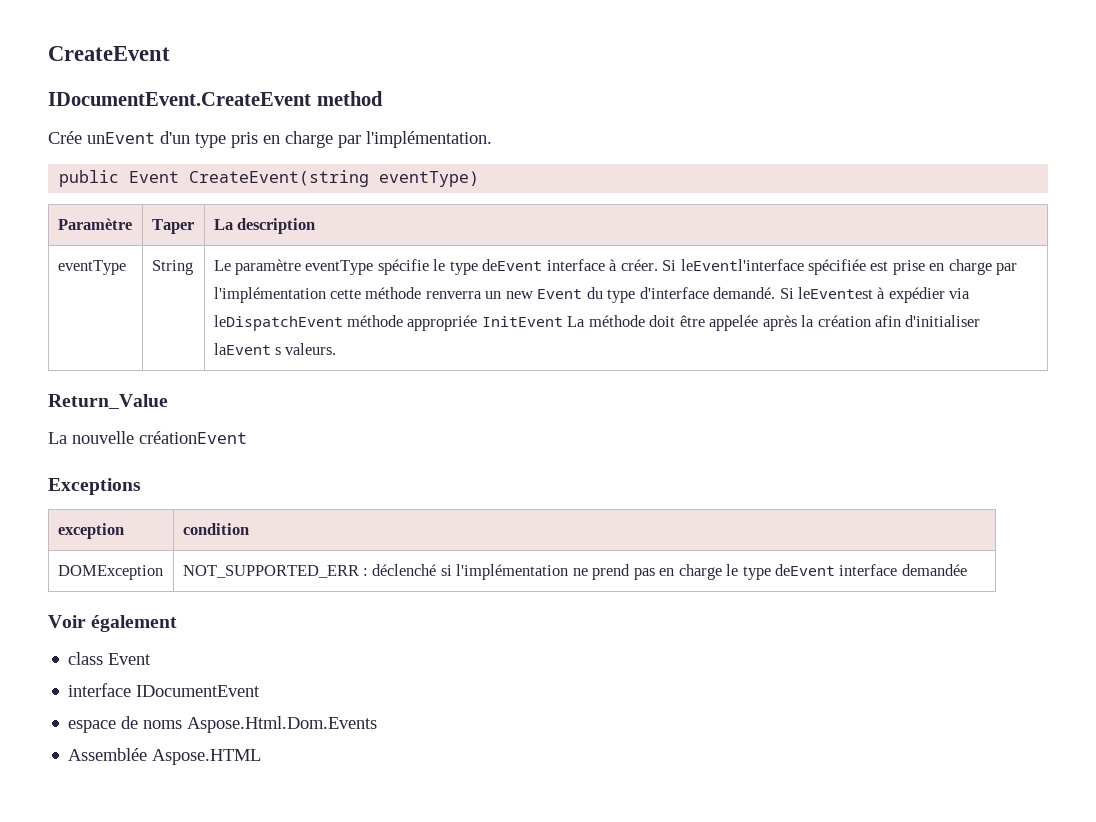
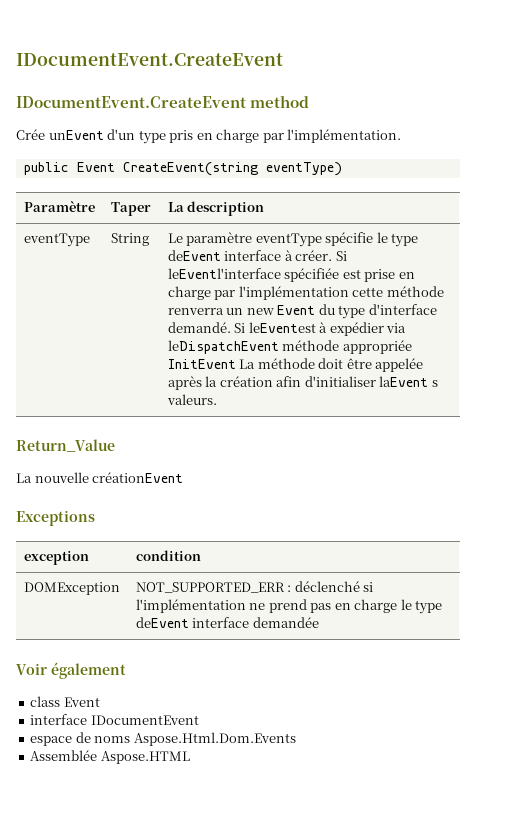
[48,46,170,61] CreateEvent -> [16,53,283,66] IDocumentEvent.CreateEvent

